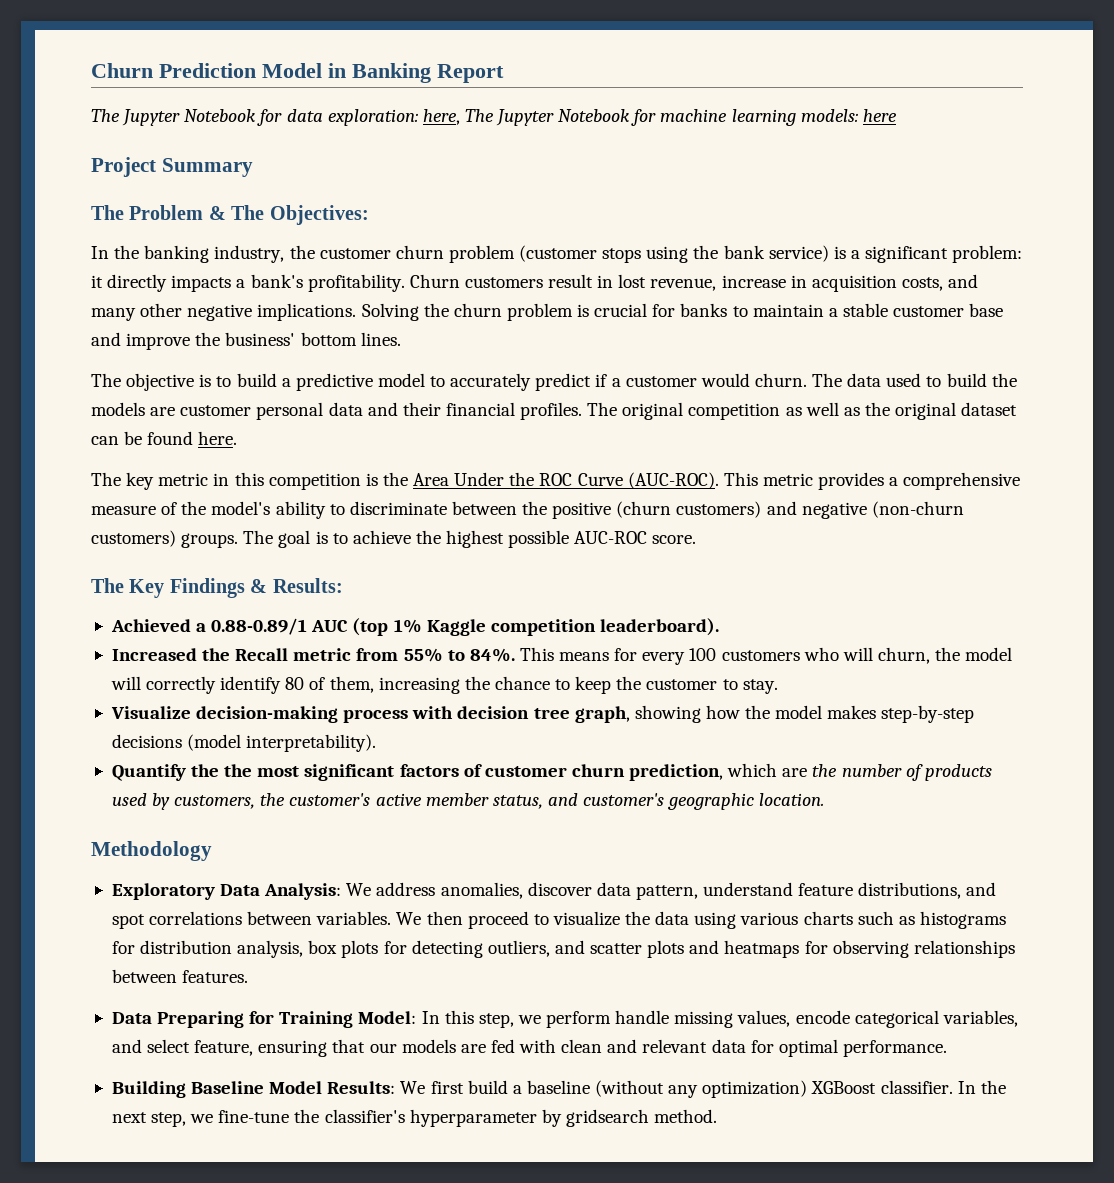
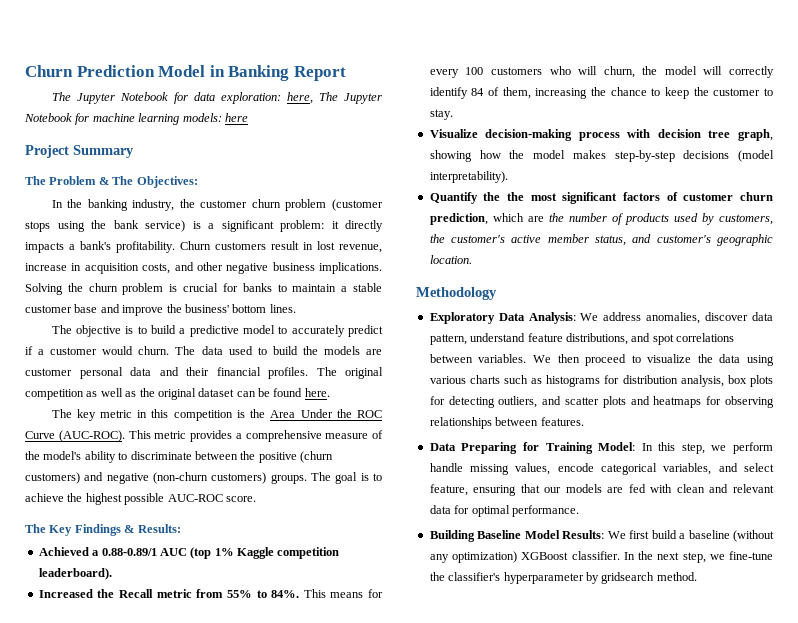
[91,308,136,321] many -> (194, 266) none
(253, 312) none -> [272,262,315,271] business
[285,677,305,690] 80 -> [471,88,485,96] 84

